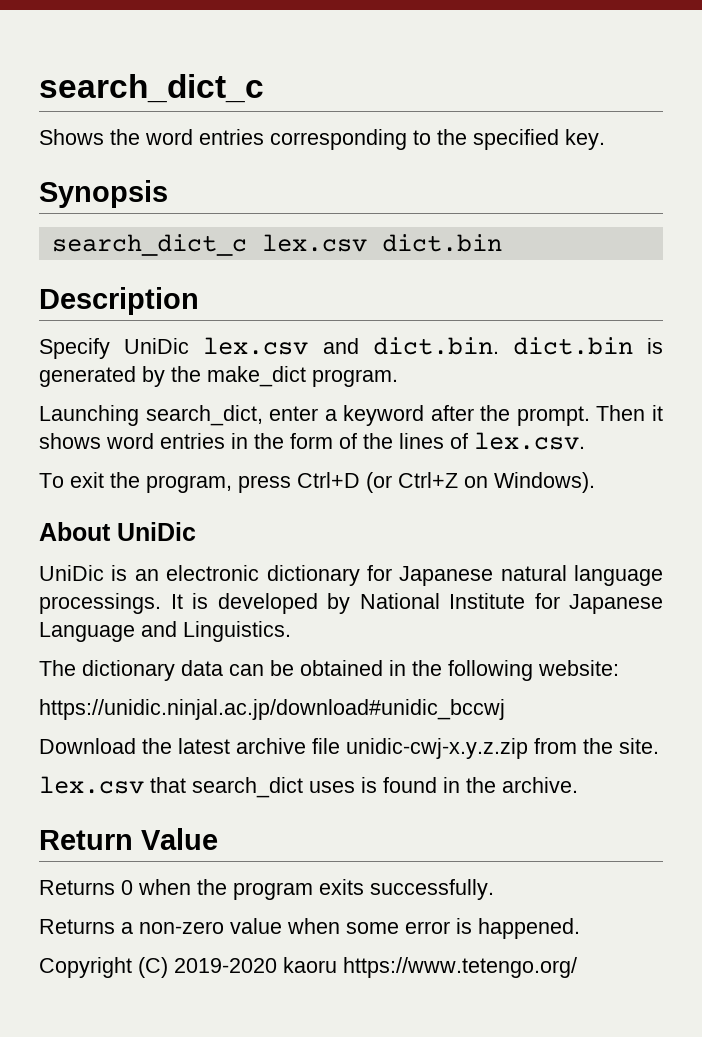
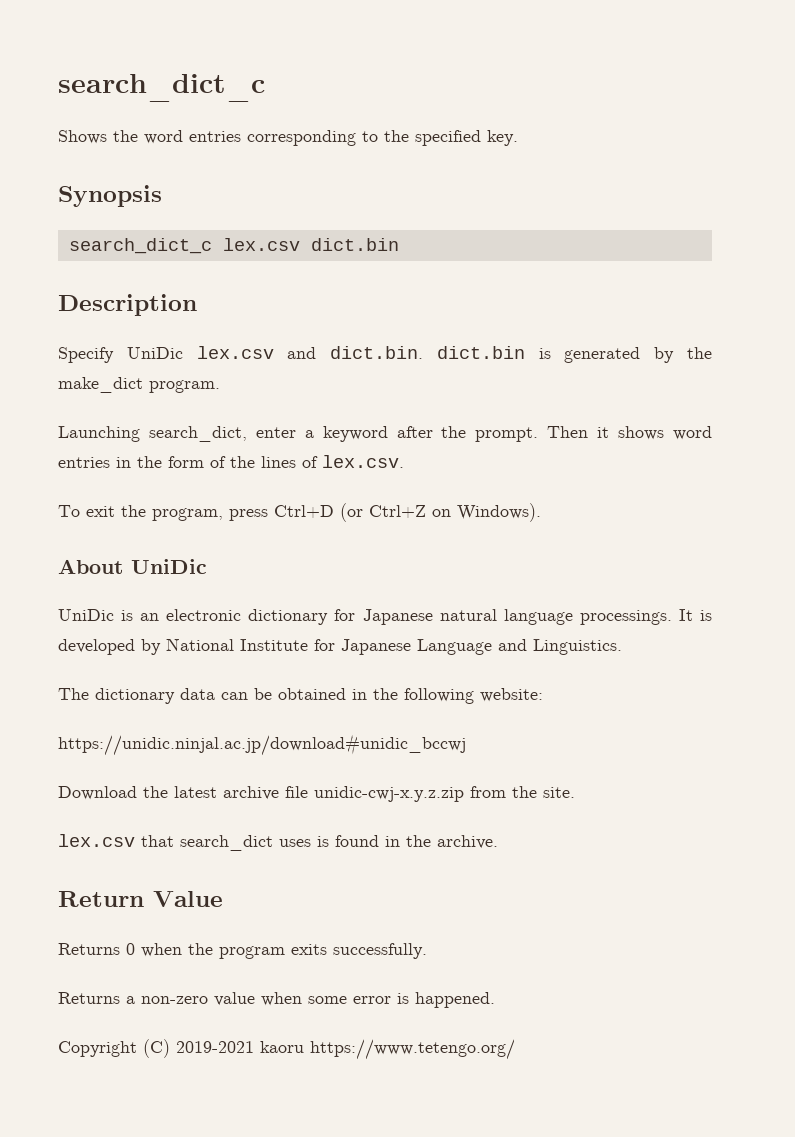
[174,958,277,973] 2019-2020 -> [176,1041,254,1053] 2019-2021

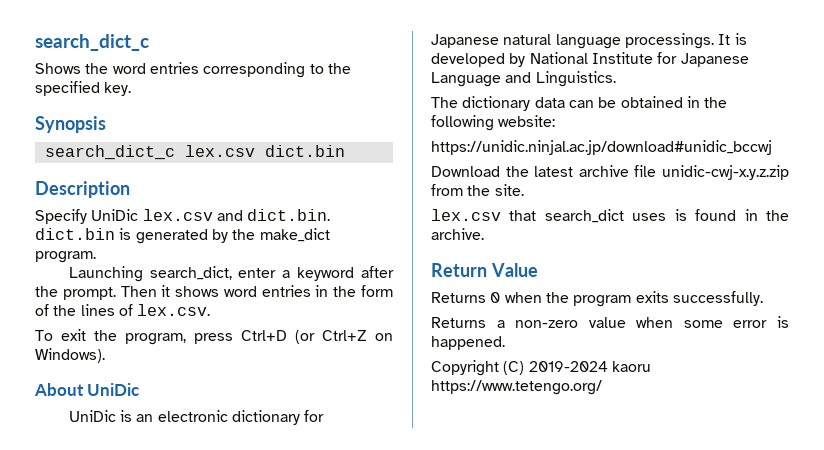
[176,1041,254,1053] 2019-2021 -> [528,361,608,372] 2019-2024

